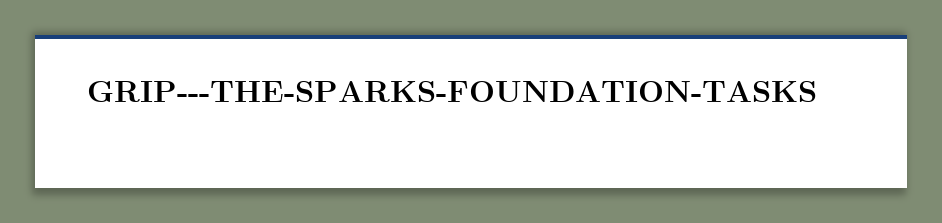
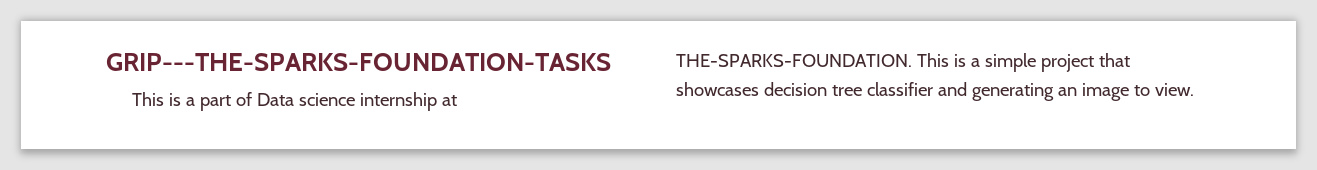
(817, 91) none -> [132,92,458,111] [676,53,1130,72] [676,82,1194,101] // This is a part of Data science internship at THE-SPARKS-FOUNDATION. This is a simple project that showcases decision tree classifier and generating an image to view.

